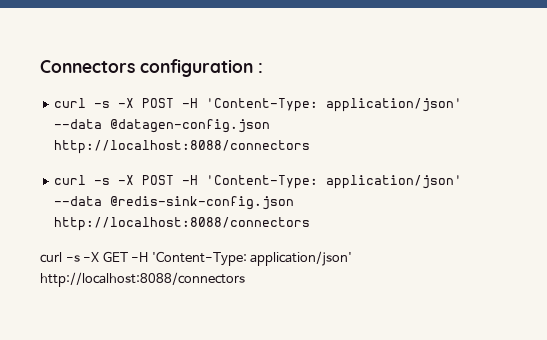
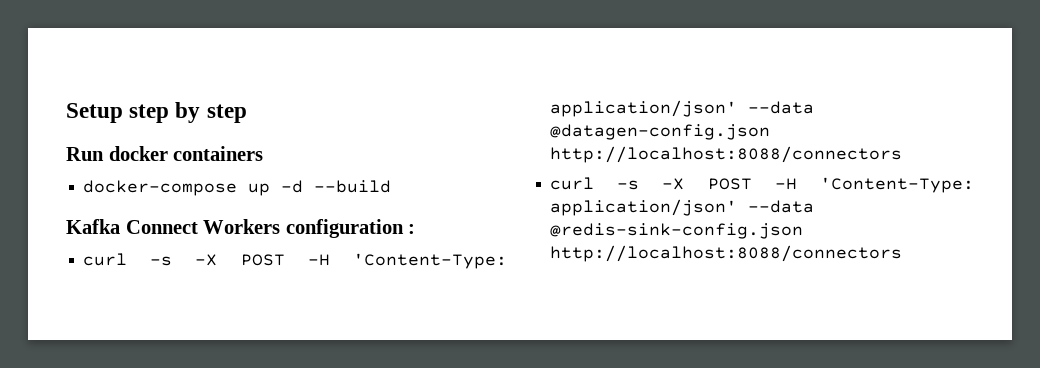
[40,60,135,73] Connectors -> [66,102,247,123] [66,146,264,161] [83,180,392,196] [66,219,281,234] Setup step by step // Run docker containers // docker-compose up -d --build // Kafka Connect Workers
[40,251,353,266] [40,272,245,287] // curl -s -X GET -H 'Content-Type: application/json' http://localhost:8088/connectors -> (903, 253) none

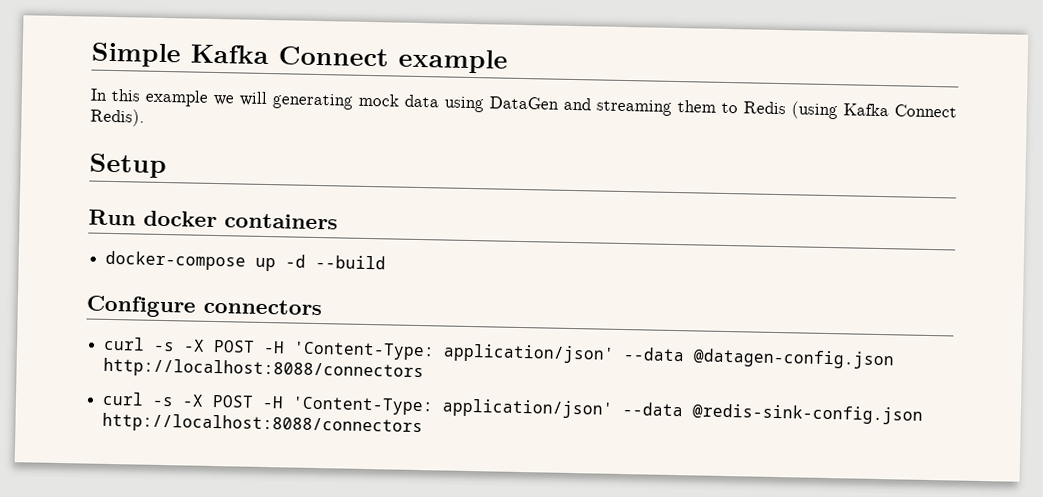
[66,102,247,123] Setup step by step -> [91,42,508,74] [90,88,957,120] [90,108,145,127] [89,153,167,179] Simple Kafka Connect example // In this example we will generating mock data using DataGen and streaming them to Redis (using Kafka Connect Redis). // Setup
[66,219,416,238] Kafka Connect Workers configuration : -> [86,295,322,318] Configure connectors

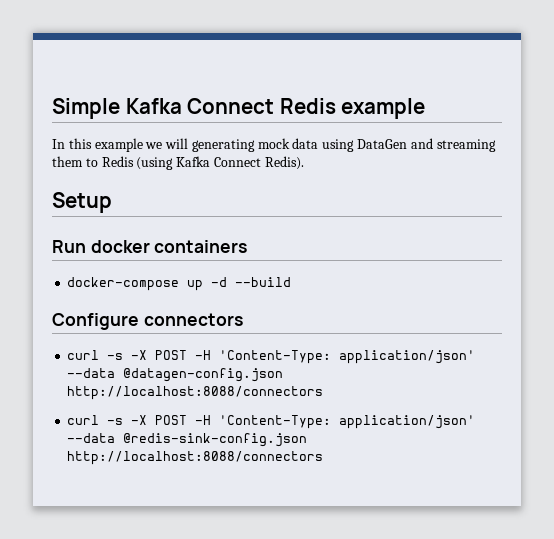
(389, 56) none -> [279,98,336,114] Redis

